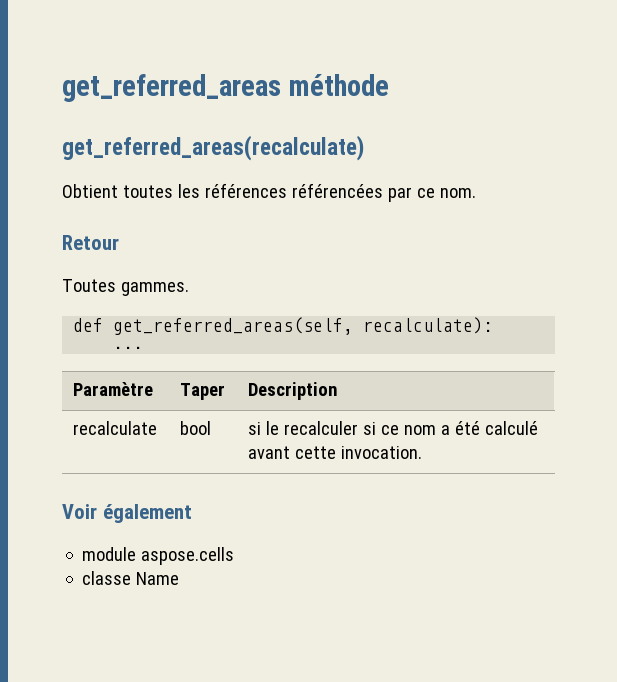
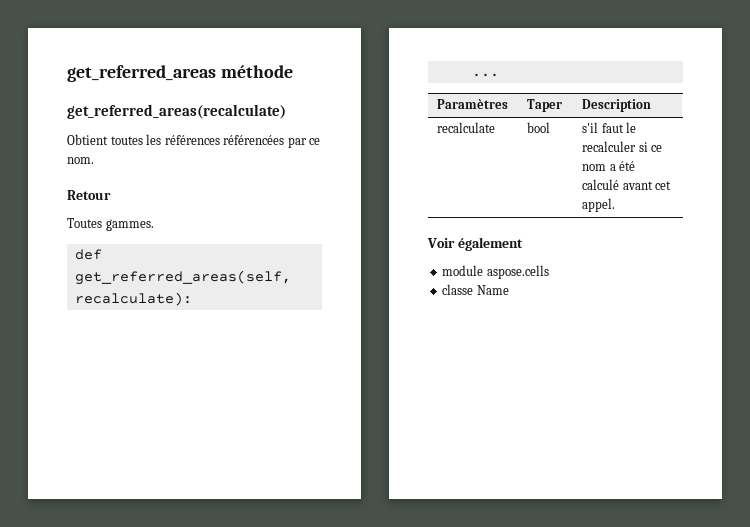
[73,382,154,396] Paramètre -> [437,99,509,109] Paramètres
[248,422,262,435] si -> [582,122,624,133] s'il faut
[295,446,423,459] cette invocation. -> [655,181,672,190] [582,198,616,212] cet appel.

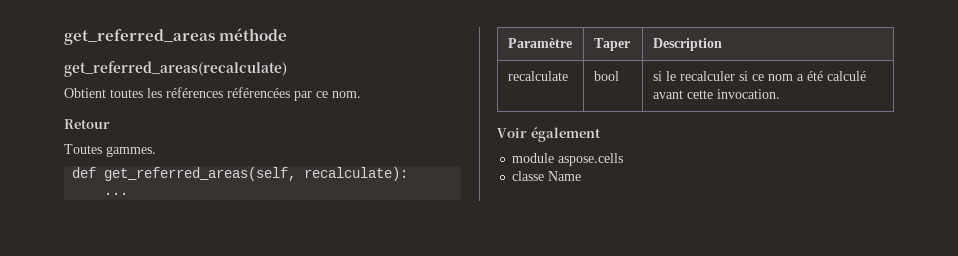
[437,99,509,109] Paramètres -> [507,38,572,48] Paramètre
[582,122,624,133] s'il faut -> [652,71,662,81] si
[655,181,672,190] [582,198,616,212] cet appel. -> [686,89,780,99] cette invocation.

